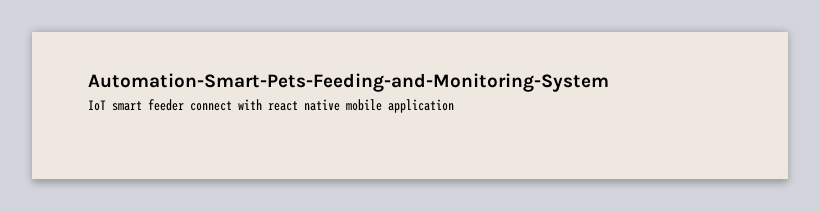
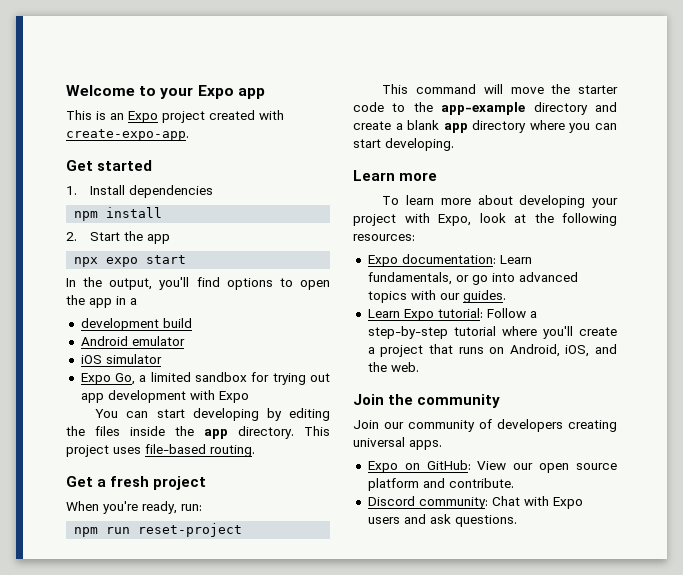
[88,73,609,92] [88,99,454,113] Automation-Smart-Pets-Feeding-and-Monitoring-System // IoT smart feeder connect with react native mobile application -> [66,85,265,99] [66,110,284,123] [66,129,189,141] [66,160,153,171] [66,185,213,198] [74,207,163,221] [66,231,170,244] [74,255,187,267] [66,277,330,290] [66,295,137,308] [80,318,192,331] [80,336,185,346] [80,354,162,364] [80,372,330,385] [80,390,249,403] [95,408,330,421] [66,426,330,439] [66,444,255,457] [66,476,207,490] [66,501,202,514] [74,523,243,537] [382,84,618,94] [353,102,617,115] [353,120,617,133] [353,138,454,151] [353,170,438,181] [382,195,618,208] [353,213,617,226] [353,234,415,241] [367,254,532,267] [367,272,578,285] [367,290,506,303] [367,308,537,321] [367,326,617,339] [367,344,617,357] [367,362,419,372] [353,394,501,408] [353,419,617,432] [353,437,442,450] [367,460,617,473] [367,478,514,491] [367,496,583,509] [367,514,517,527] Welcome to your Expo app // This is an Expo project created with create-expo-app. // Get started // 1. Install dependencies // npm install // 2. Start the app // npx expo start // In the output, you'll find options to open the app in a // development build // Android emulator // iOS simulator // Expo Go, a limited sandbox for trying out app development with Expo // You can start developing by editing the files inside the app directory. This project uses file-based routing. // Get a fresh project // When you're ready, run: // npm run reset-project // This command will move the starter code to the app-example directory and create a blank app directory where you can start developing. // Learn more // To learn more about developing your project with Expo, look at the following resources: // Expo documentation: Learn fundamentals, or go into advanced topics with our guides. // Learn Expo tutorial: Follow a step-by-step tutorial where you'll create a project that runs on Android, iOS, and the web. // Join the community // Join our community of developers creating universal apps. // Expo on GitHub: View our open source platform and contribute. // Discord community: Chat with Expo users and ask questions.

